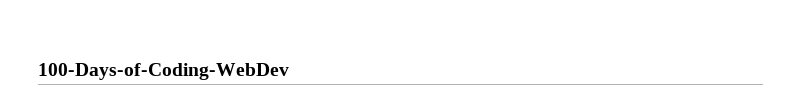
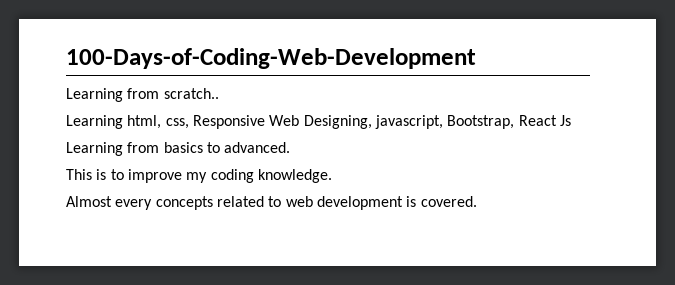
[38,63,289,80] 100-Days-of-Coding-WebDev -> [66,48,476,69] [66,88,219,102] [66,115,571,129] [66,142,291,156] [66,169,332,183] [66,196,477,210] 100-Days-of-Coding-Web-Development // Learning from scratch.. // Learning html, css, Responsive Web Designing, javascript, Bootstrap, React Js // Learning from basics to advanced. // This is to improve my coding knowledge. // Almost every concepts related to web development is covered.

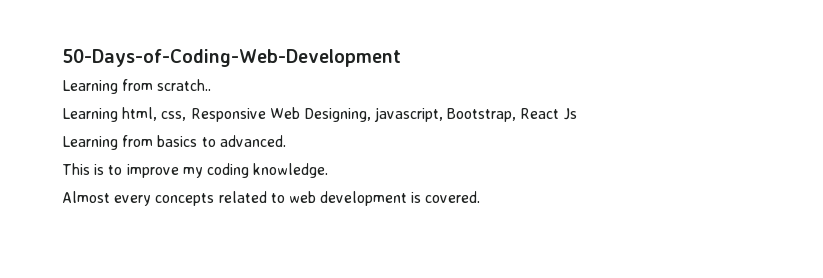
[66,48,476,69] 100-Days-of-Coding-Web-Development -> [62,49,401,67] 50-Days-of-Coding-Web-Development

